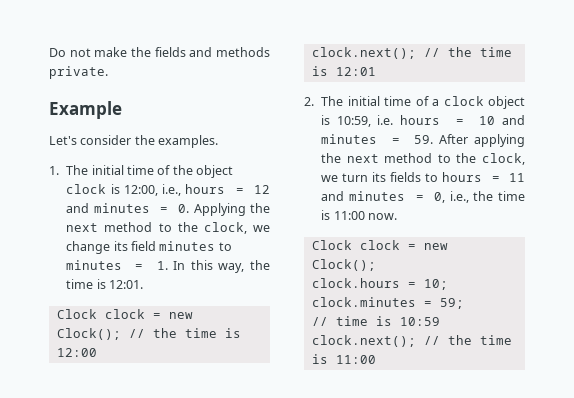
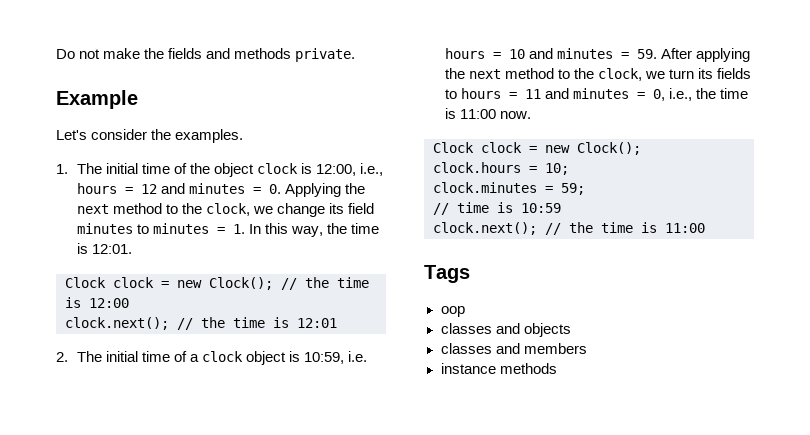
(376, 359) none -> [424,265,470,283] [440,306,465,317] [440,323,571,337] [440,343,587,354] [440,363,557,374] // Tags // oop // classes and objects // classes and members // instance methods

